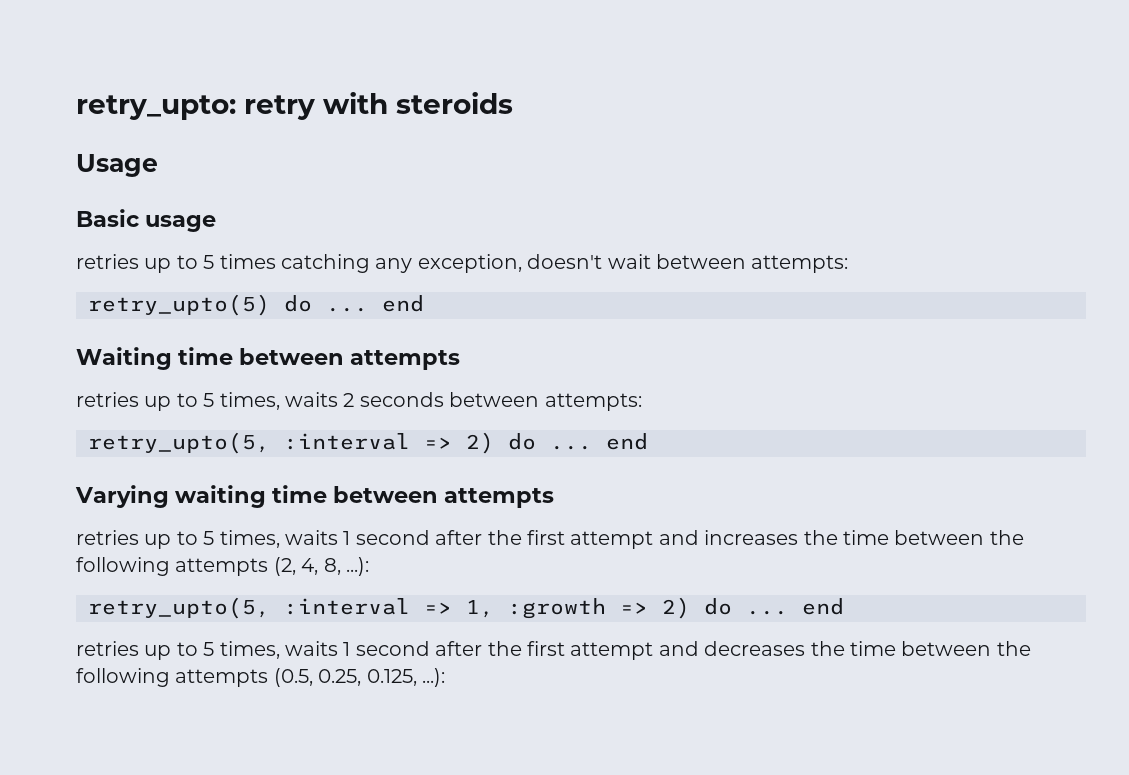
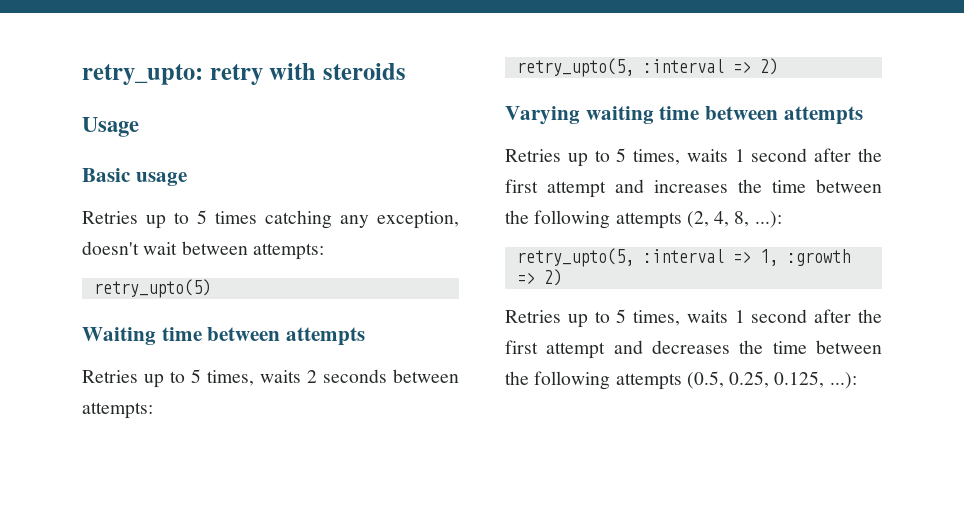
[76,254,139,269] retries -> [82,211,138,224] Retries
[284,295,424,312] do ... end -> (211, 288) none
[76,392,139,407] retries -> [82,370,138,383] Retries
[508,433,648,450] do ... end -> (778, 66) none
[76,530,139,545] retries -> [505,149,561,162] Retries
[704,598,844,615] [76,641,139,656] do ... end // retries -> [505,310,561,323] // Retries

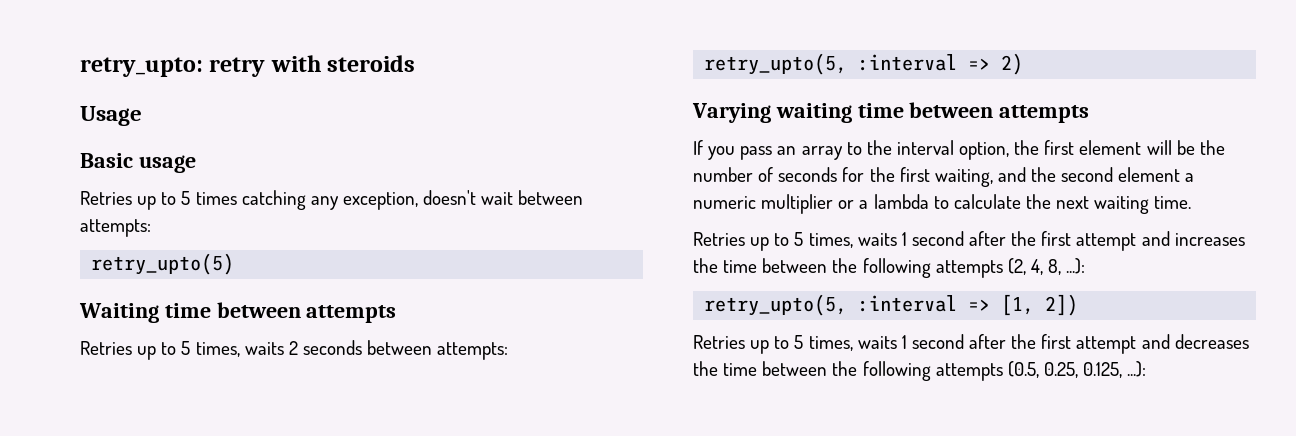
(863, 115) none -> [693,140,1225,160] [693,167,1195,187] [693,194,1192,214] // If you pass an array to the interval option, the first element will be the number of seconds for the first waiting, and the second element a numeric multiplier or a lambda to calculate the next waiting time.
[759,249,850,266] [516,269,562,286] 1, :growth => 2) -> [1001,294,1079,316] [1, 2])

